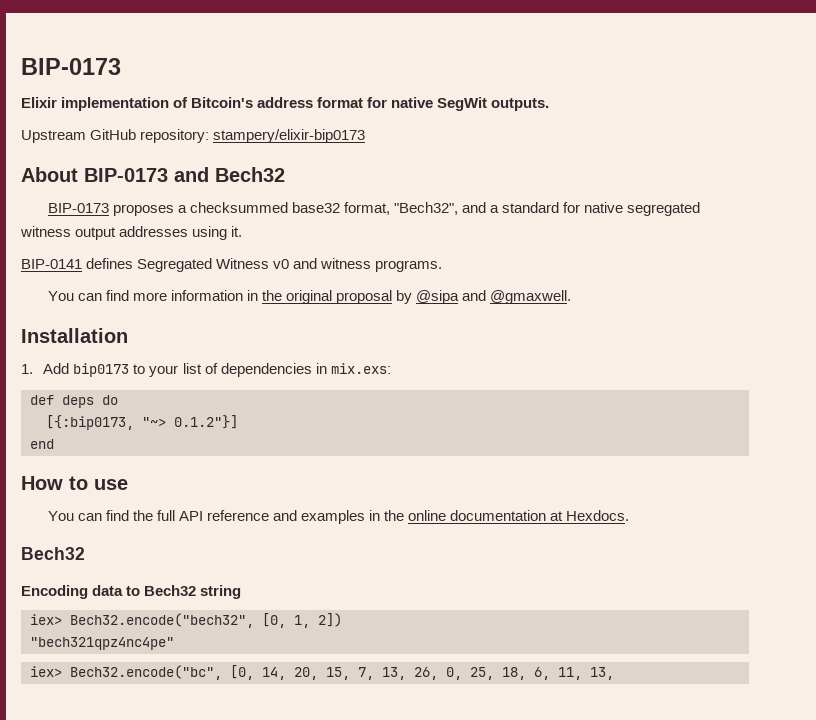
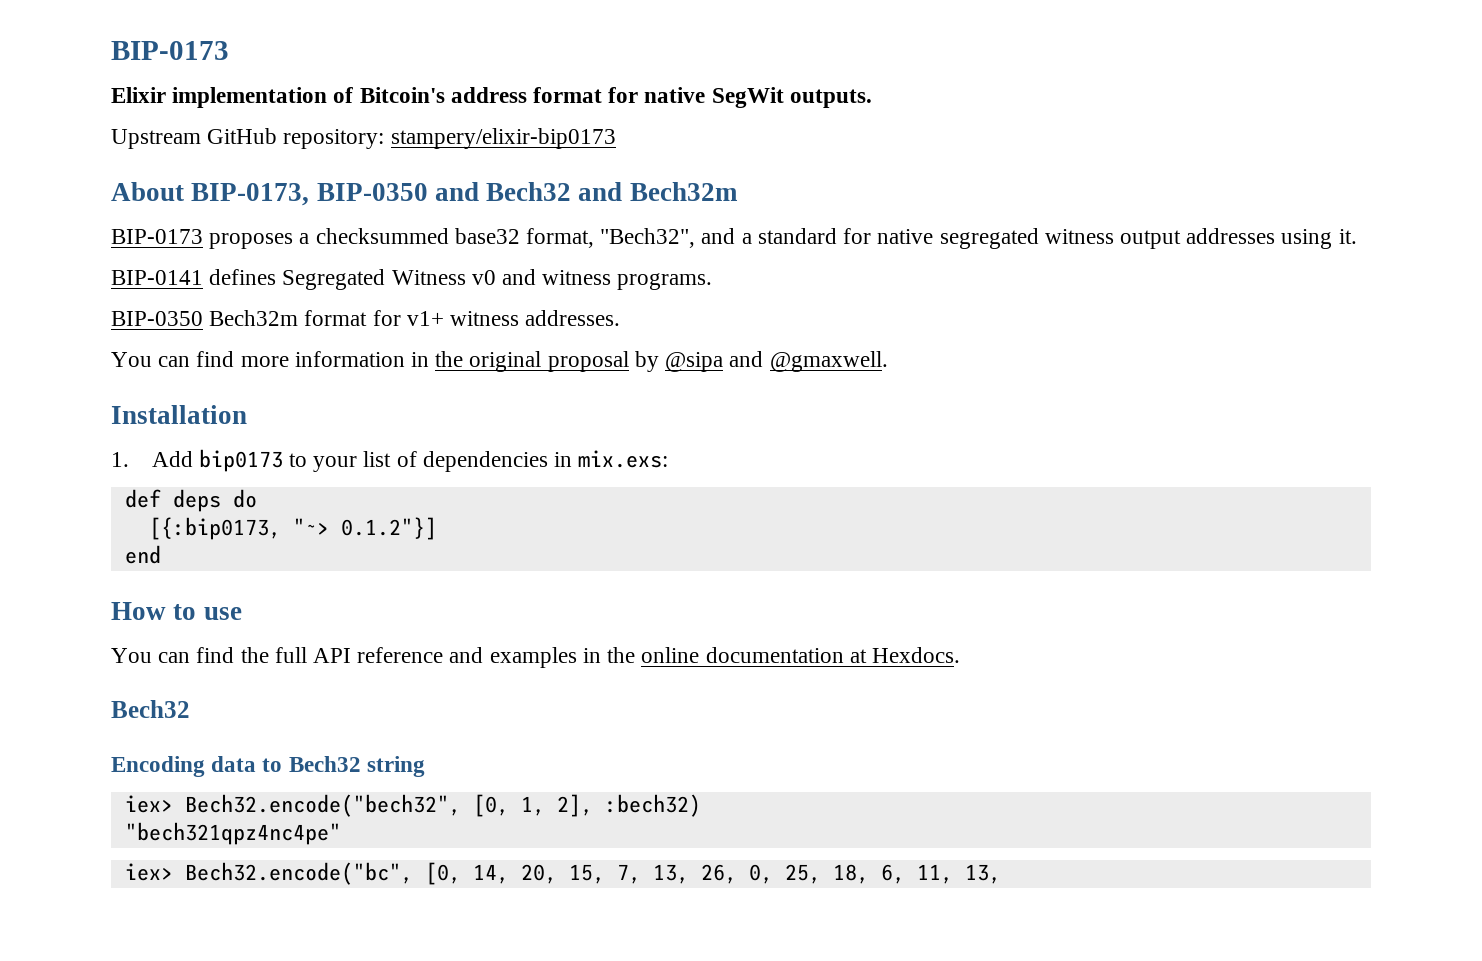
[84,168,168,182] BIP-0173 -> [191,183,428,206] BIP-0173, BIP-0350
(285, 174) none -> [578,182,738,201] and Bech32m
(443, 266) none -> [111,310,621,326] // BIP-0350 Bech32m format for v1+ witness addresses.
[318,613,342,627] 2]) -> [556,794,701,817] 2], :bech32)

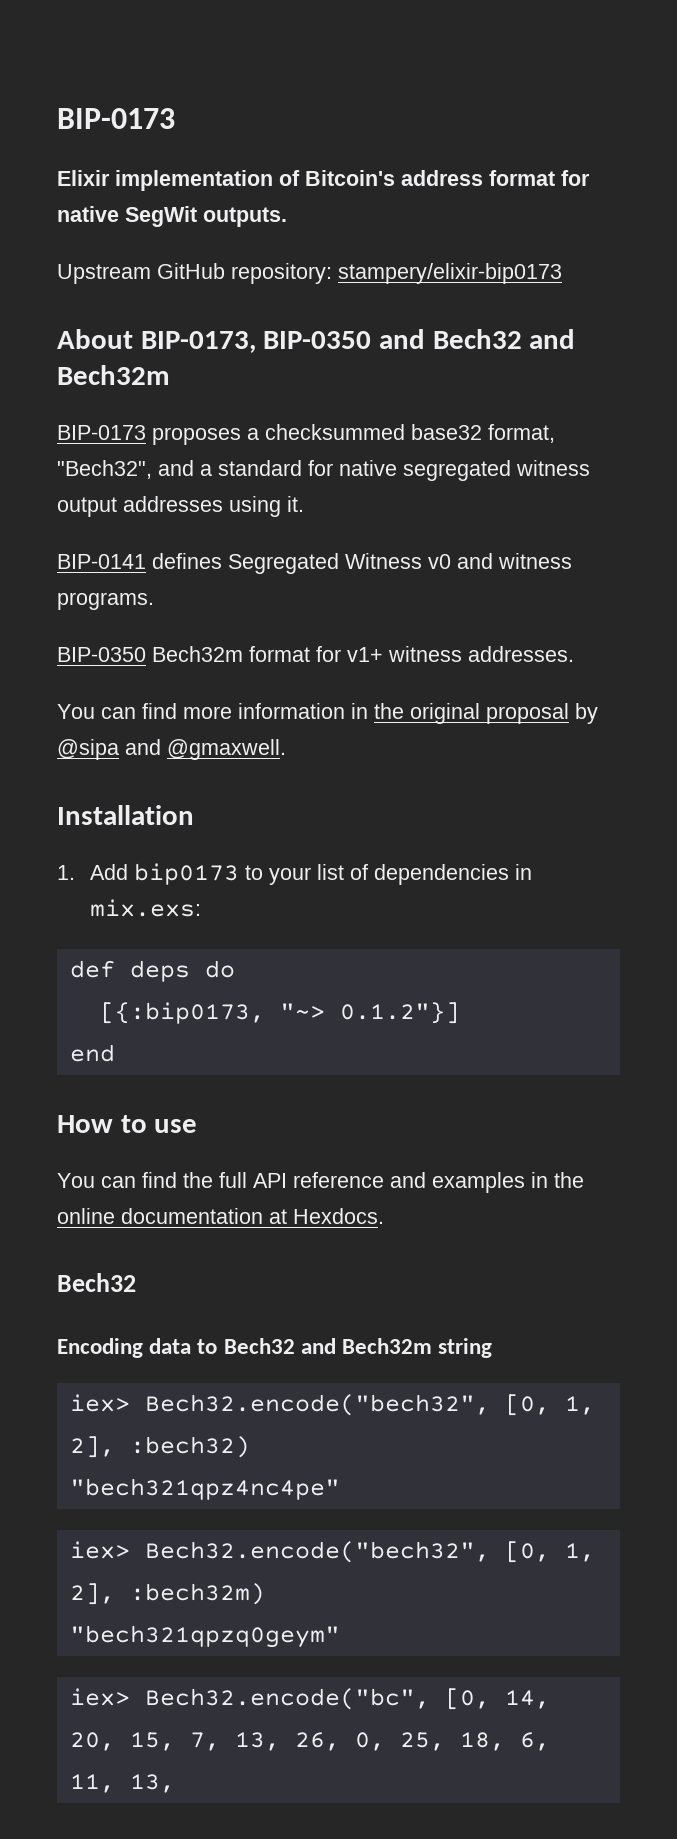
(361, 764) none -> [300,1338,433,1354] and Bech32m
(341, 833) none -> [69,1541,595,1563] [69,1583,265,1605] [69,1625,340,1648] // iex> Bech32.encode("bech32", [0, 1, 2], :bech32m) // "bech321qpzq0geym"

